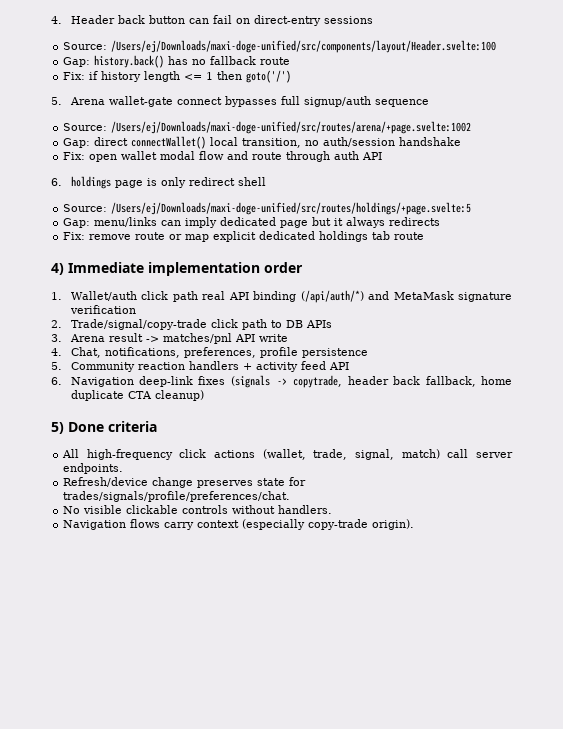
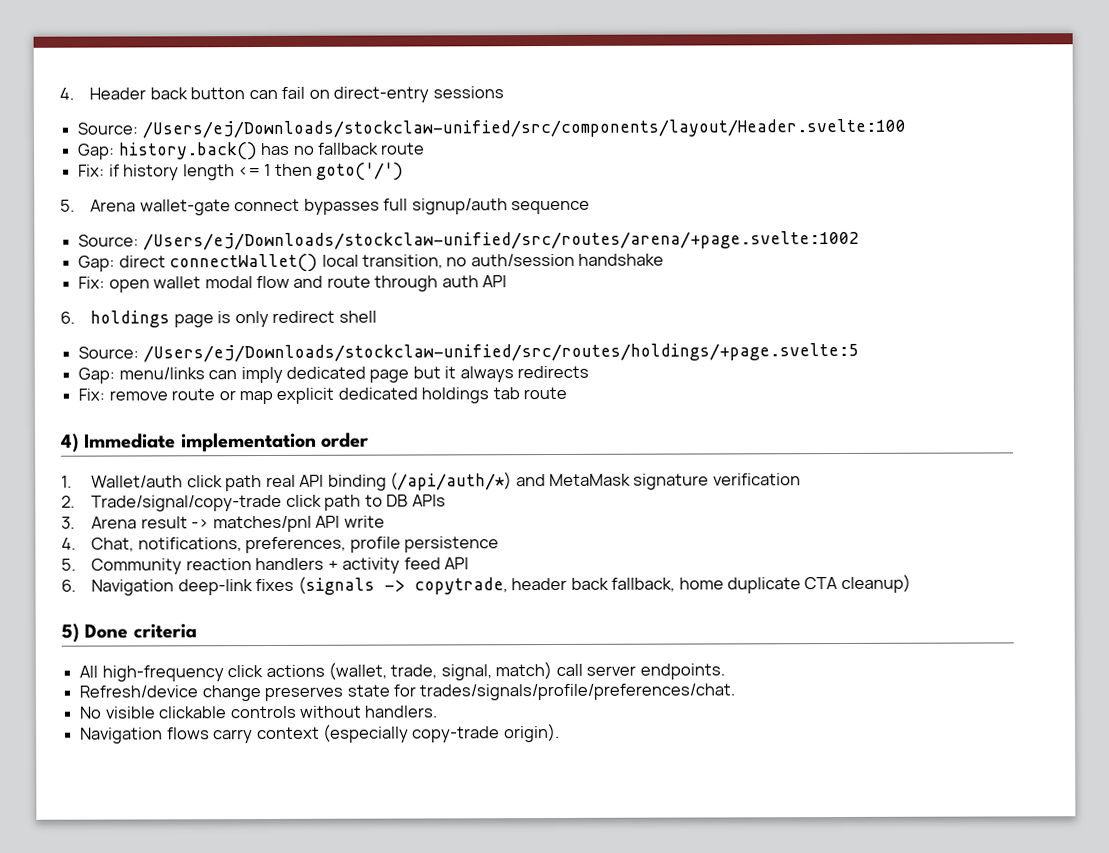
[111,40,497,53] /Users/ej/Downloads/maxi-doge-unified/src/components/layout/Header.svelte:100 -> [141,118,906,139] /Users/ej/Downloads/stockclaw-unified/src/components/layout/Header.svelte:100
[111,121,472,134] /Users/ej/Downloads/maxi-doge-unified/src/routes/arena/+page.svelte:1002 -> [142,230,860,251] /Users/ej/Downloads/stockclaw-unified/src/routes/arena/+page.svelte:1002
[111,202,472,215] /Users/ej/Downloads/maxi-doge-unified/src/routes/holdings/+page.svelte:5 -> [142,342,859,363] /Users/ej/Downloads/stockclaw-unified/src/routes/holdings/+page.svelte:5

